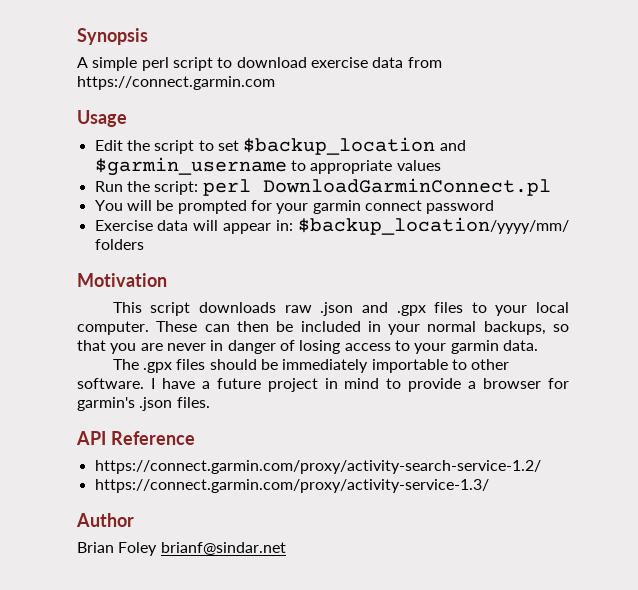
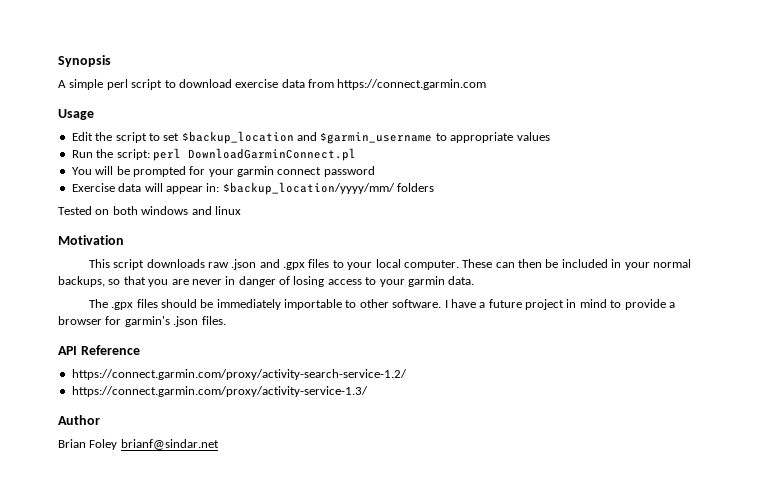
(144, 244) none -> [58,206,241,215] // Tested on both windows and linux

